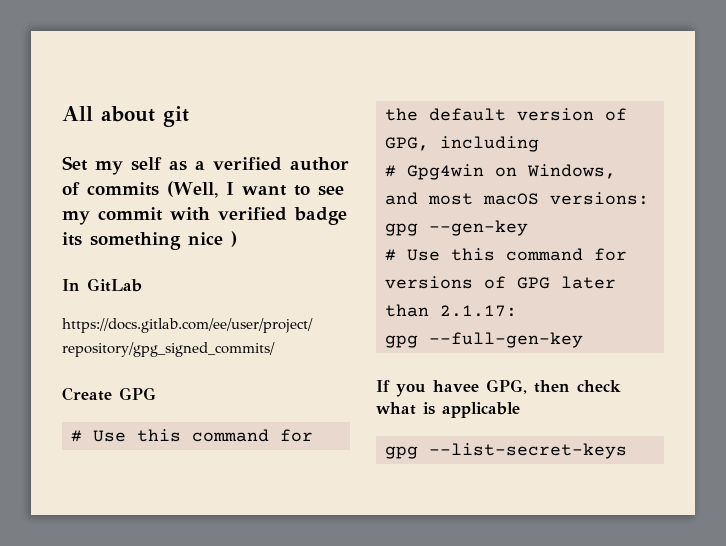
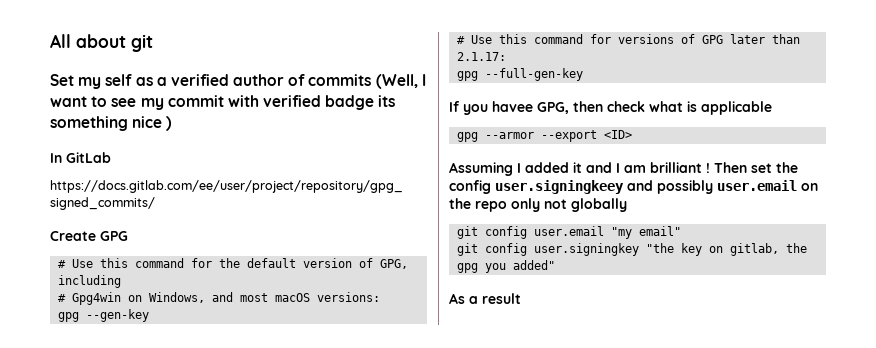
[429,443,627,459] --list-secret-keys -> [484,130,632,142] [449,162,798,176] [449,180,818,194] [449,198,627,212] [456,226,681,239] [456,243,807,256] [456,260,555,273] [449,293,521,304] --armor --export <ID> // Assuming I added it and I am brilliant ! Then set the config user.signingkeey and possibly user.email on the repo only not globally // git config user.email "my email" // git config user.signingkey "the key on gitlab, the gpg you added" // As a result

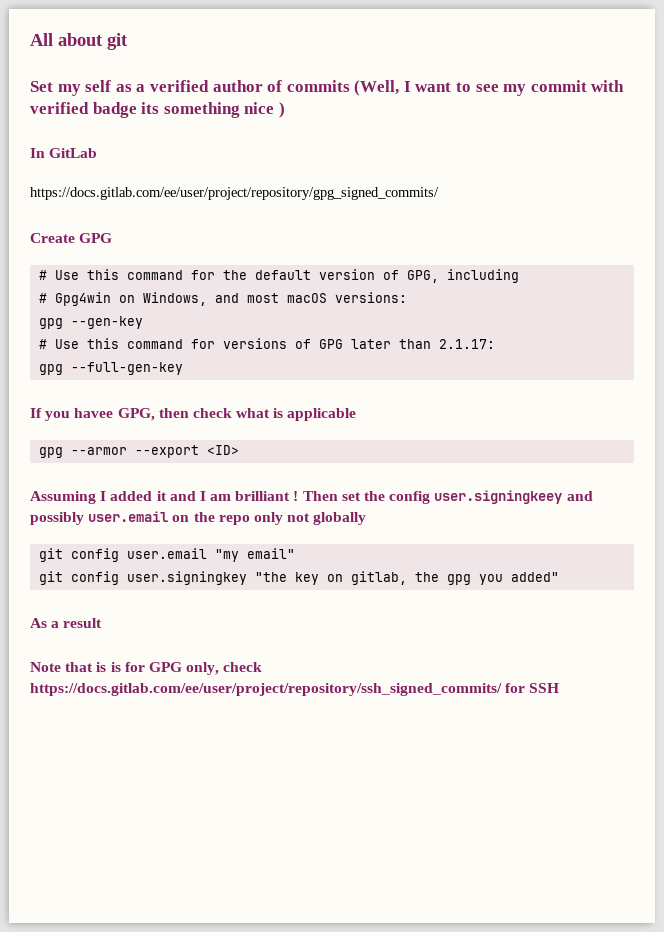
(521, 298) none -> [30,662,263,675] [30,683,560,696] // Note that is is for GPG only, check https://docs.gitlab.com/ee/user/project/repository/ssh_signed_commits/ for SSH

